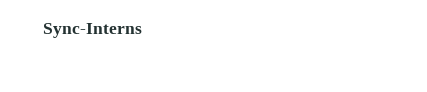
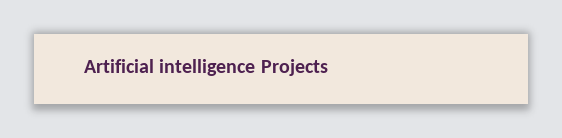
[43,23,142,38] Sync-Interns -> [84,59,328,76] Artificial intelligence Projects

